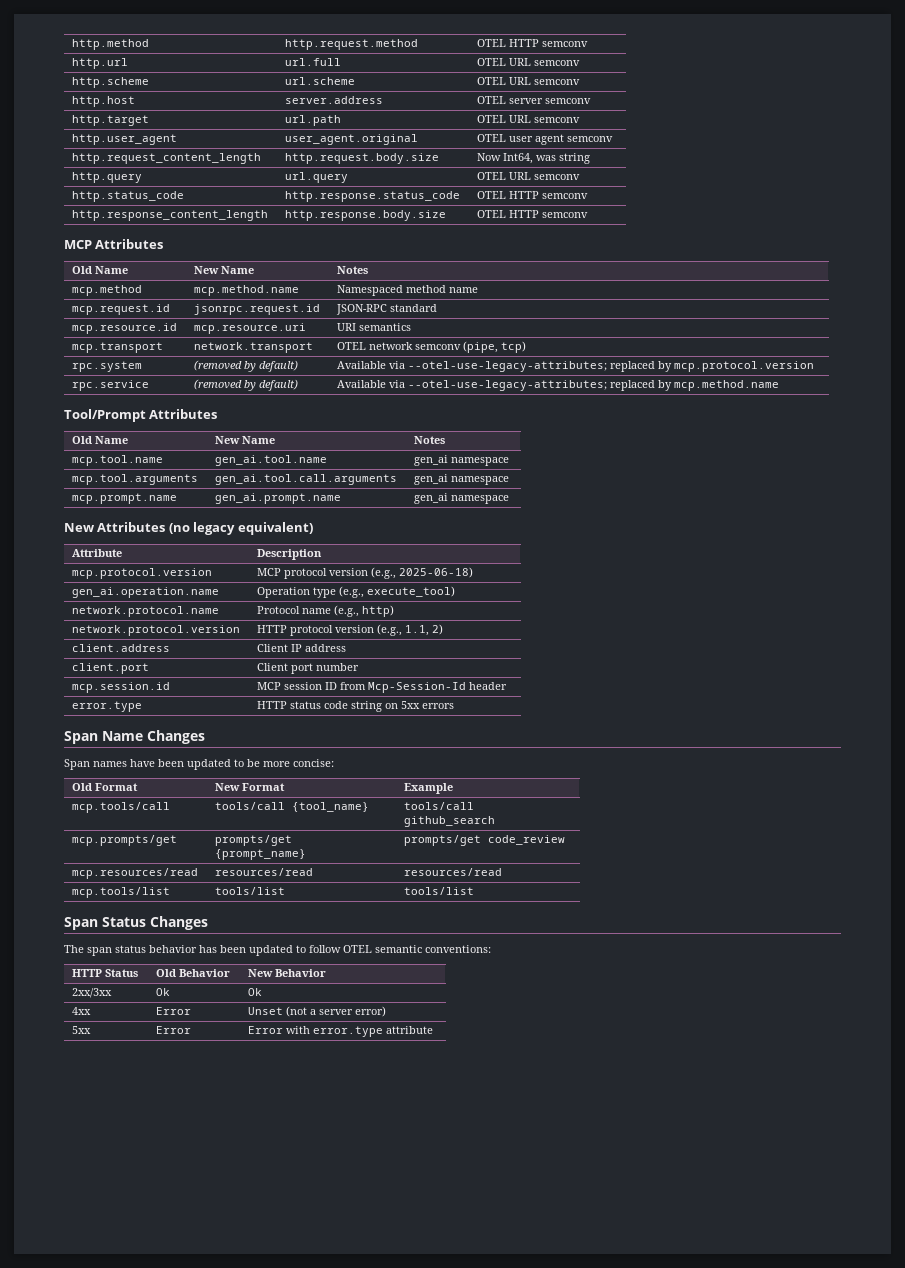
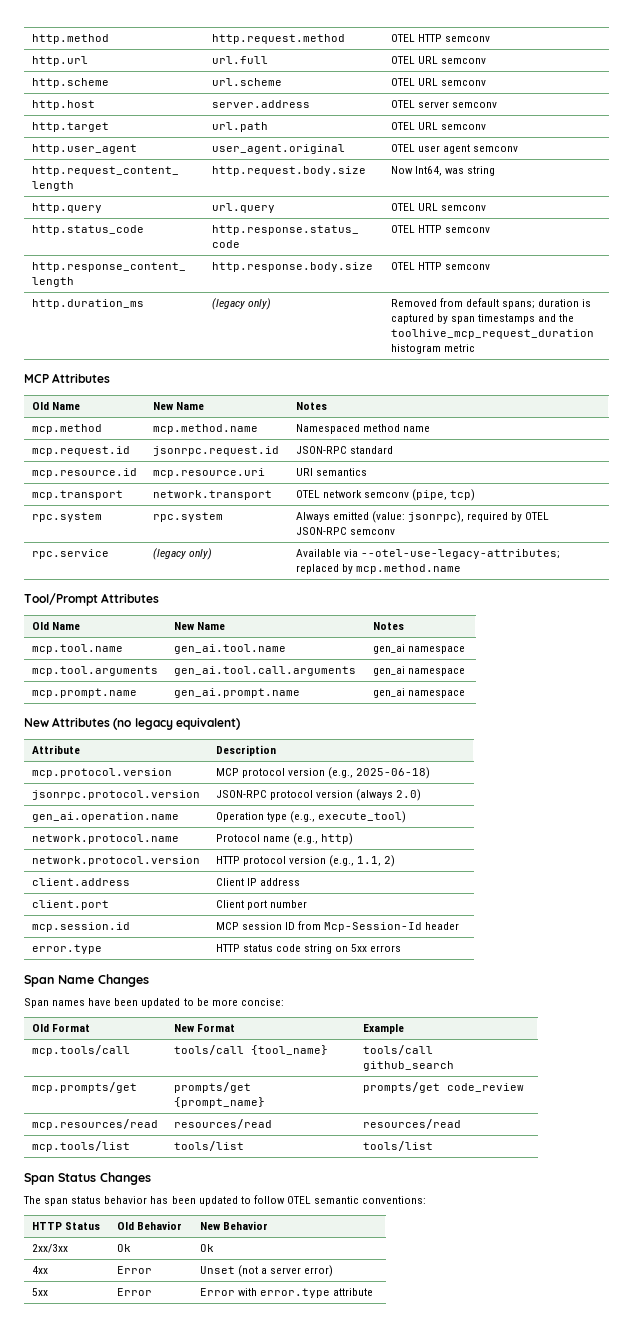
(589, 215) none -> [31,299,144,309] [211,298,271,310] [390,298,592,309] [390,314,575,324] [390,329,594,339] [390,344,475,354] // http.duration_ms | (legacy only) | Removed from default spans; duration is captured by span timestamps and the toolhive_mcp_request_duration histogram metric
[194,360,299,372] [337,361,815,372] [72,380,150,391] [194,379,299,391] (removed by default) | Available via --otel-use-legacy-attributes; replaced by mcp.protocol.version // rpc.service | (removed by default) -> [152,512,223,522] [295,511,550,523] [295,527,395,535] [31,549,109,559] [152,548,212,560] rpc.system | Always emitted (value: jsonrpc), required by OTEL JSON-RPC semconv // rpc.service | (legacy only)
(474, 572) none -> [31,790,200,800] [215,789,422,801] // jsonrpc.protocol.version | JSON-RPC protocol version (always 2.0)

